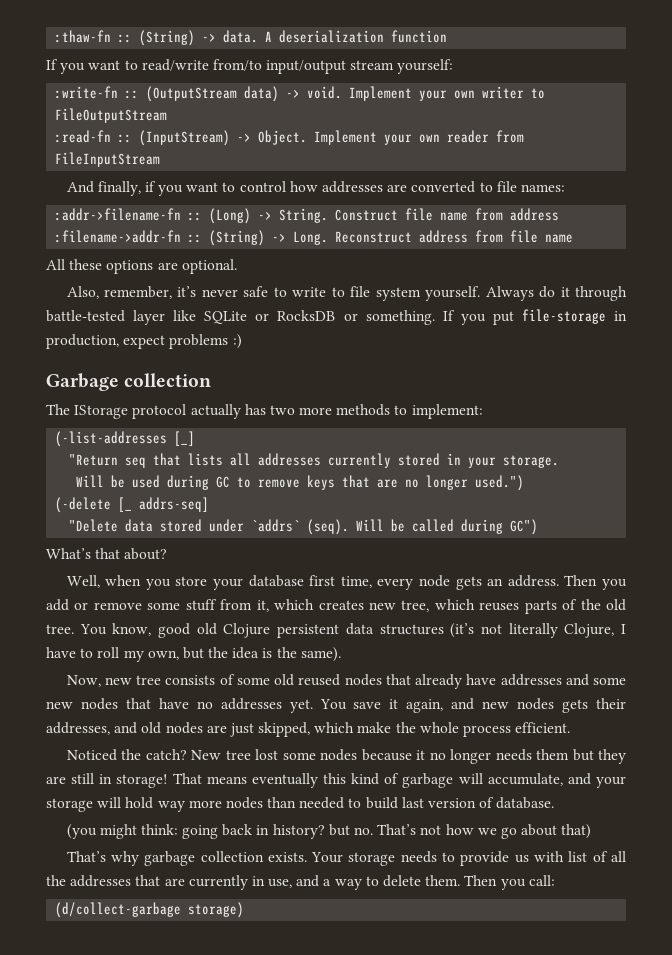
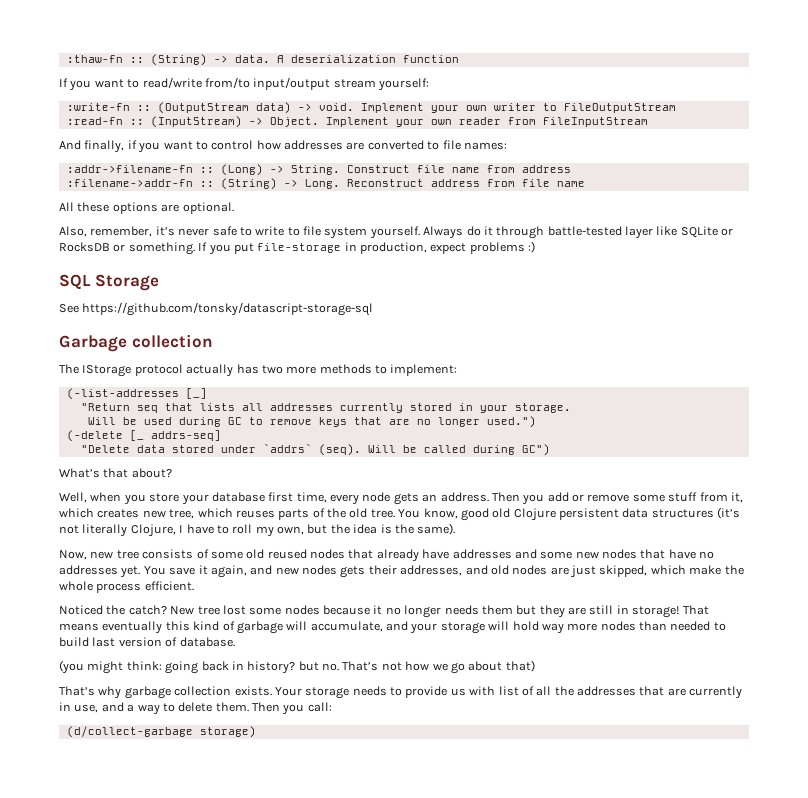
(242, 341) none -> [59,274,159,291] [59,302,374,316] // SQL Storage // See https://github.com/tonsky/datascript-storage-sql

